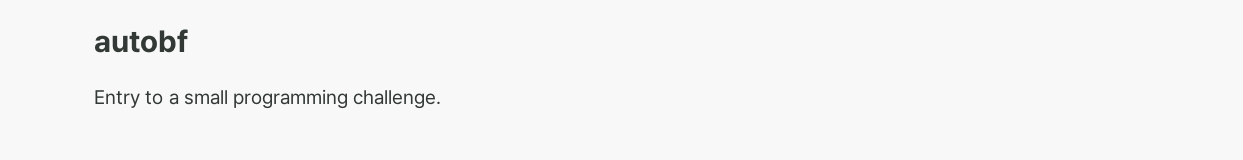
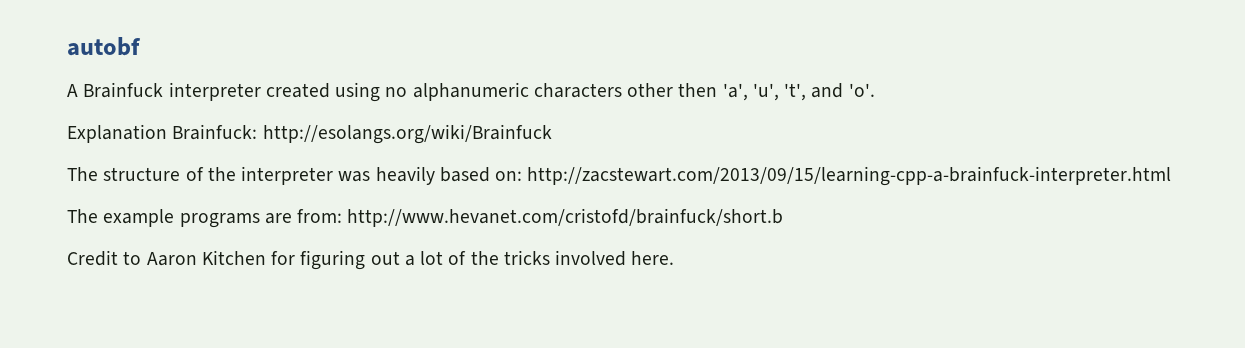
[94,89,442,109] Entry to a small programming challenge. -> [67,82,875,102] [67,124,552,144] [67,166,1172,186] [67,208,784,228] [67,250,675,270] A Brainfuck interpreter created using no alphanumeric characters other then 'a', 'u', 't', and 'o'. // Explanation Brainfuck: http://esolangs.org/wiki/Brainfuck // The structure of the interpreter was heavily based on: http://zacstewart.com/2013/09/15/learning-cpp-a-brainfuck-interpreter.html // The example programs are from: http://www.hevanet.com/cristofd/brainfuck/short.b // Credit to Aaron Kitchen for figuring out a lot of the tricks involved here.

